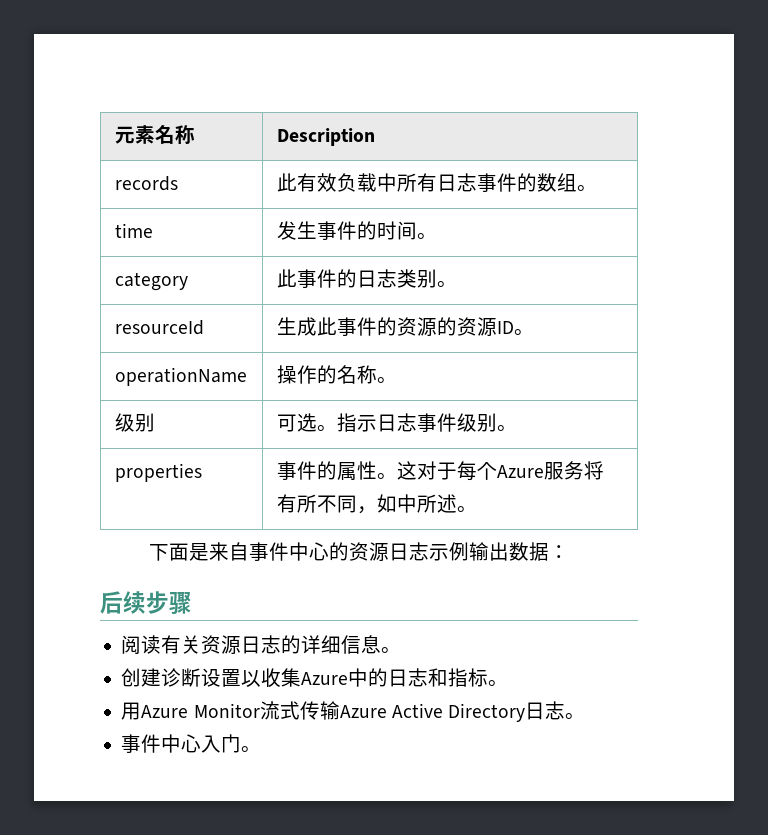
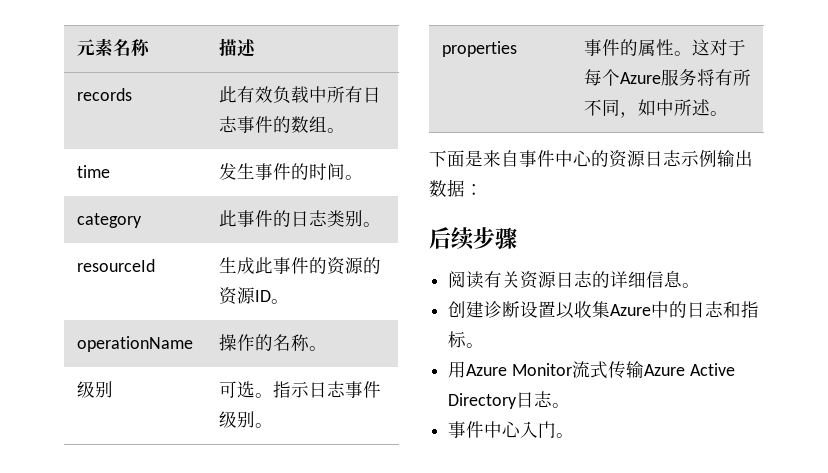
[276,128,375,146] Description -> [218,38,256,57] 描述

